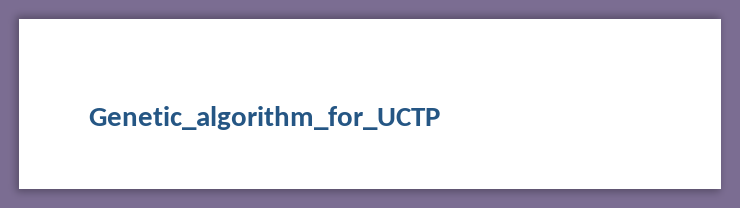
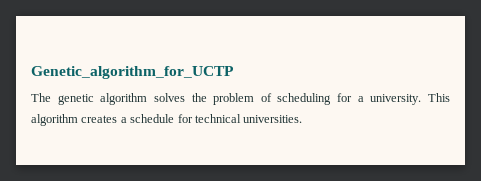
(440, 118) none -> [31,93,450,105] [31,114,303,126] // The genetic algorithm solves the problem of scheduling for a university. This algorithm creates a schedule for technical universities.

